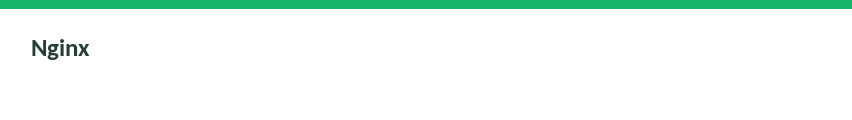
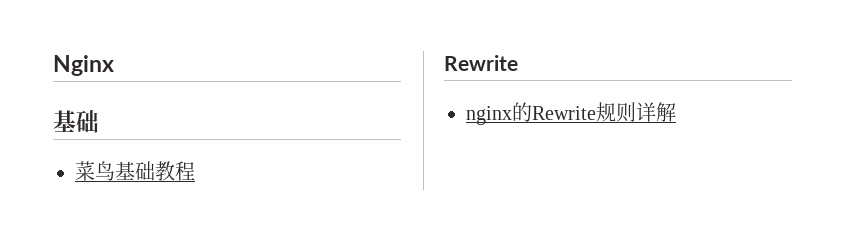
(90, 49) none -> [53,110,99,133] [75,161,195,181] [444,55,518,71] [466,102,676,125] // 基础 // 菜鸟基础教程 // Rewrite // nginx的Rewrite规则详解

